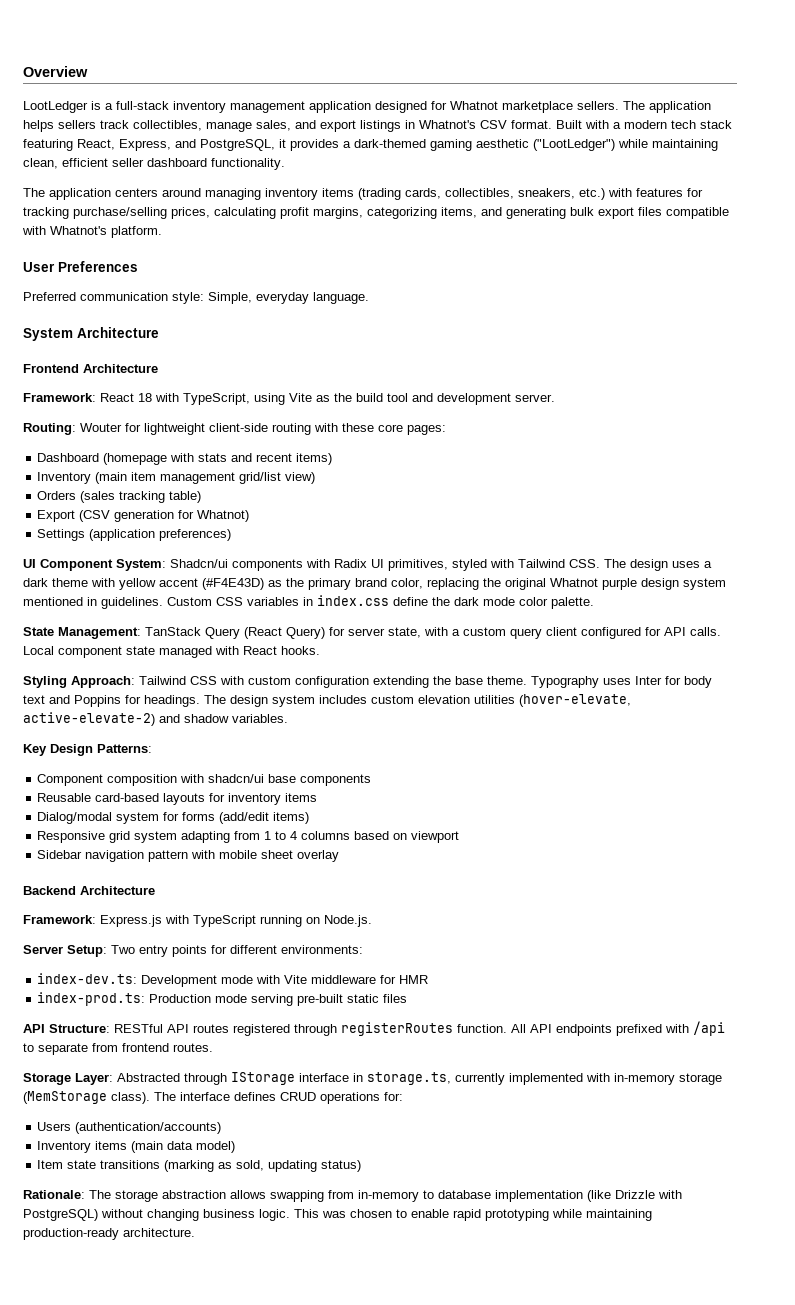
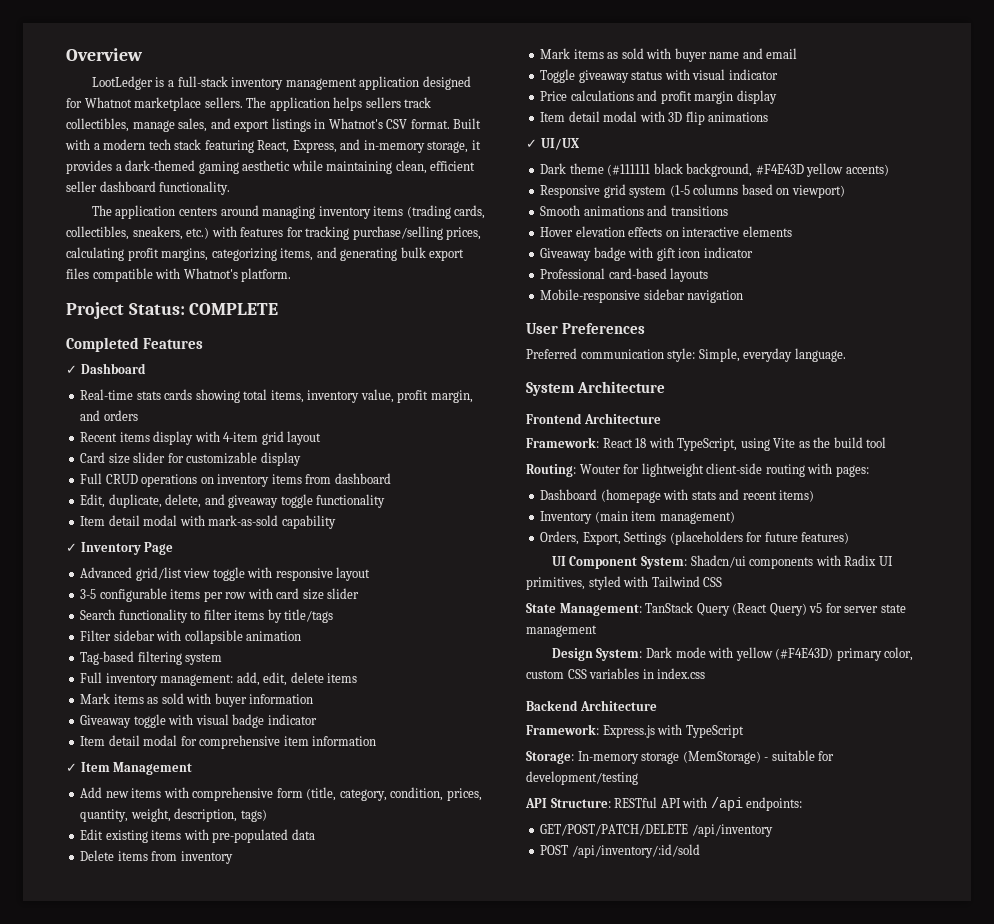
[200,139,275,151] PostgreSQL, -> [363,140,469,153] in-memory storage,
[533,139,615,151] ("LootLedger") -> (291, 165) none
(162, 232) none -> [66,302,279,319] [66,337,204,352] [66,363,146,374] [80,389,473,403] [80,410,138,421] [80,431,322,445] [80,452,301,466] [80,473,391,487] [80,494,386,508] [80,515,336,529] [66,542,174,555] [80,567,371,581] [80,588,360,602] [80,609,334,623] [80,630,302,644] [80,651,223,665] [80,672,358,686] [80,693,314,707] [80,714,317,728] [80,735,377,749] [66,762,193,775] [80,787,482,801] [80,808,267,822] [80,829,315,843] [80,850,233,864] [540,48,798,62] [540,69,778,83] [540,90,777,104] [540,111,769,125] [526,138,579,150] [540,163,889,177] [540,184,845,198] [540,205,728,216] [540,226,792,237] [540,247,753,261] [540,268,709,282] [540,289,744,303] // Project Status: COMPLETE // Completed Features // ✓ Dashboard // Real-time stats cards showing total items, inventory value, profit margin, and orders // Recent items display with 4-item grid layout // Card size slider for customizable display // Full CRUD operations on inventory items from dashboard // Edit, duplicate, delete, and giveaway toggle functionality // Item detail modal with mark-as-sold capability // ✓ Inventory Page // Advanced grid/list view toggle with responsive layout // 3-5 configurable items per row with card size slider // Search functionality to filter items by title/tags // Filter sidebar with collapsible animation // Tag-based filtering system // Full inventory management: add, edit, delete items // Mark items as sold with buyer information // Giveaway toggle with visual badge indicator // Item detail modal for comprehensive item information // ✓ Item Management // Add new items with comprehensive form (title, category, condition, prices, quantity, weight, description, tags) // Edit existing items with pre-populated data // Delete items from inventory // Mark items as sold with buyer name and email // Toggle giveaway status with visual indicator // Price calculations and profit margin display // Item detail modal with 3D flip animations // ✓ UI/UX // Dark theme (#111111 black background, #F4E43D yellow accents) // Responsive grid system (1-5 columns based on viewport) // Smooth animations and transitions // Hover elevation effects on interactive elements // Giveaway badge with gift icon indicator // Professional card-based layouts // Mobile-responsive sidebar navigation
[412,393,555,405] and development server. -> (887, 442) none
[342,423,403,432] these core -> (833, 468) none
[160,472,316,484] [37,491,202,503] [37,510,250,522] [37,529,232,541] management grid/list view) // Orders (sales tracking table) // Export (CSV generation for Whatnot) // Settings (application preferences) -> [659,511,735,524] [540,531,850,545] management) // Orders, Export, Settings (placeholders for future features)
[569,559,712,571] [23,578,726,590] [23,595,594,609] CSS. The design uses a dark theme with yellow accent (#F4E43D) as the primary brand color, replacing the original Whatnot purple design system mentioned in guidelines. Custom CSS variables in index.css define the dark mode color palette. -> [703,577,723,587] CSS
(325, 633) none -> [809,603,823,613] v5
[388,627,721,639] [23,646,320,658] [23,676,712,688] [23,694,631,707] [23,712,288,726] [23,744,152,756] [37,774,372,786] [37,793,318,805] [37,812,310,824] [37,831,460,843] [37,850,340,862] state, with a custom query client configured for API calls. Local component state managed with React hooks. // Styling Approach: Tailwind CSS with custom configuration extending the base theme. Typography uses Inter for body text and Poppins for headings. The design system includes custom elevation utilities (hover-elevate, active-elevate-2) and shadow variables. // Key Design Patterns: // Component composition with shadcn/ui base components // Reusable card-based layouts for inventory items // Dialog/modal system for forms (add/edit items) // Responsive grid system adapting from 1 to 4 columns based on viewport // Sidebar navigation pattern with mobile sheet overlay -> [880,604,906,613] [526,625,597,637] [551,647,914,661] [526,668,706,679] state management // Design System: Dark mode with yellow (#F4E43D) primary color, custom CSS variables in index.css
[260,915,372,927] [23,945,363,957] [37,973,429,987] [37,992,408,1006] [23,1021,725,1036] [23,1043,213,1055] [23,1072,722,1085] [23,1091,403,1104] [37,1122,222,1134] [37,1141,236,1153] [37,1160,362,1172] [23,1190,682,1202] [23,1209,652,1221] [23,1228,195,1240] running on Node.js. // Server Setup: Two entry points for different environments: // index-dev.ts: Development mode with Vite middleware for HMR // index-prod.ts: Production mode serving pre-built static files // API Structure: RESTful API routes registered through registerRoutes function. All API endpoints prefixed with /api to separate from frontend routes. // Storage Layer: Abstracted through IStorage interface in storage.ts, currently implemented with in-memory storage (MemStorage class). The interface defines CRUD operations for: // Users (authentication/accounts) // Inventory items (main data model) // Item state transitions (marking as sold, updating status) // Rationale: The storage abstraction allows swapping from in-memory to database implementation (like Drizzle with PostgreSQL) without changing business logic. This was chosen to enable rapid prototyping while maintaining production-ready architecture. -> [526,750,835,764] [526,771,638,785] [525,797,803,811] [540,824,773,837] [540,844,700,858] // Storage: In-memory storage (MemStorage) - suitable for development/testing // API Structure: RESTful API with /api endpoints: // GET/POST/PATCH/DELETE /api/inventory // POST /api/inventory/:id/sold

